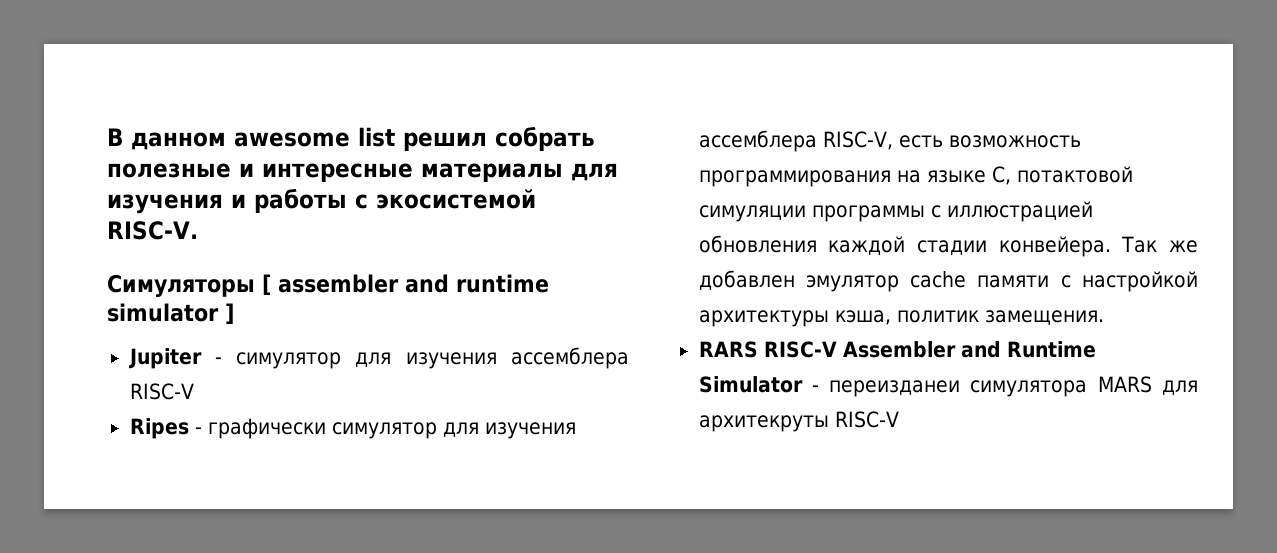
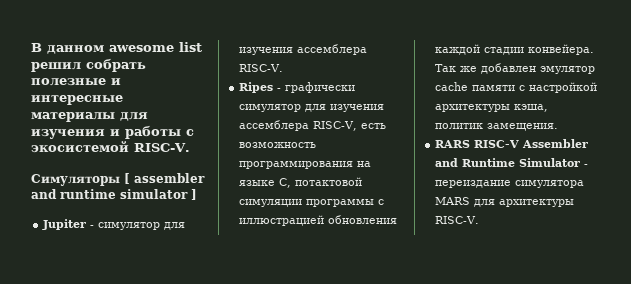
[129,383,194,400] RISC-V -> [239,64,284,72] RISC-V.
[829,380,961,397] переизданеи -> [435,180,512,188] переиздание
[698,411,899,432] архитекруты RISC-V -> [499,199,575,207] [435,216,480,224] архитектуры RISC-V.

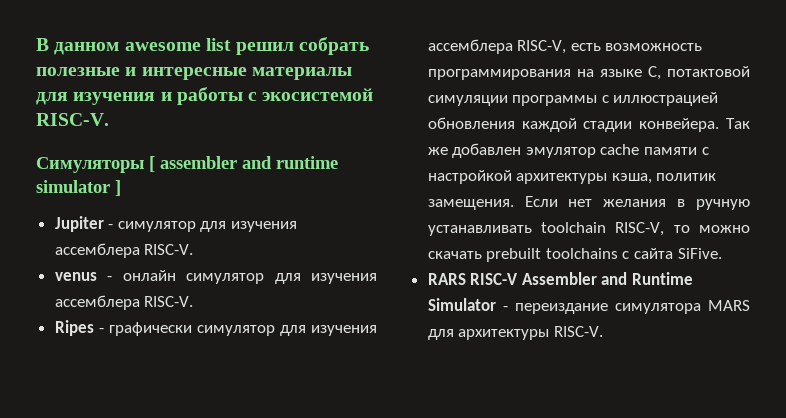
(284, 68) none -> [54,270,377,284] [54,295,194,310] // venus - онлайн симулятор для изучения ассемблера RISC-V.
(559, 127) none -> [524,196,750,210] [427,222,750,236] [427,248,722,262] Если нет желания в ручную устанавливать toolchain RISC-V, то можно скачать prebuilt toolchains c сайта SiFive.

